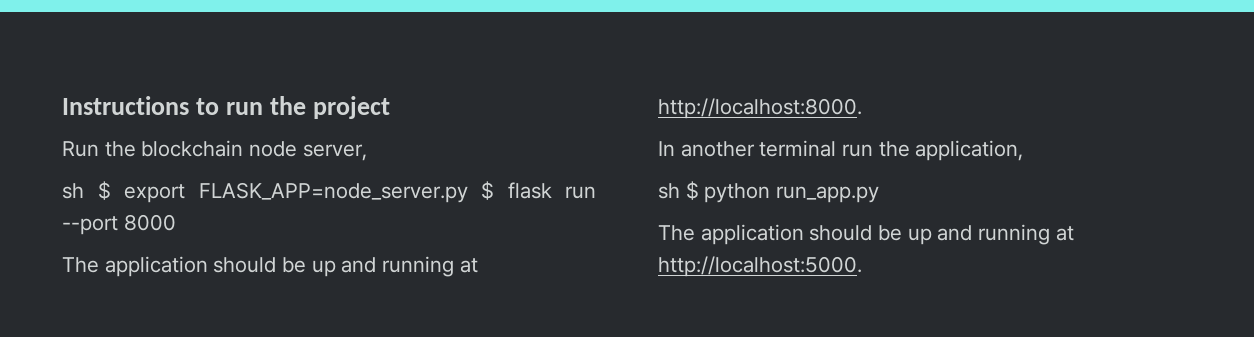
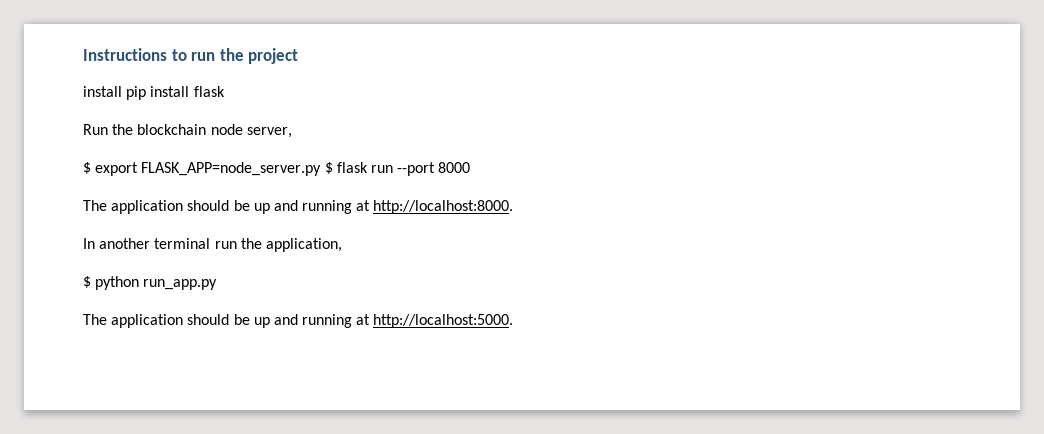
(390, 107) none -> [83,86,225,100] // install pip install flask
[62,183,84,199] sh -> (292, 132) none
[658,183,680,199] sh -> (342, 245) none

